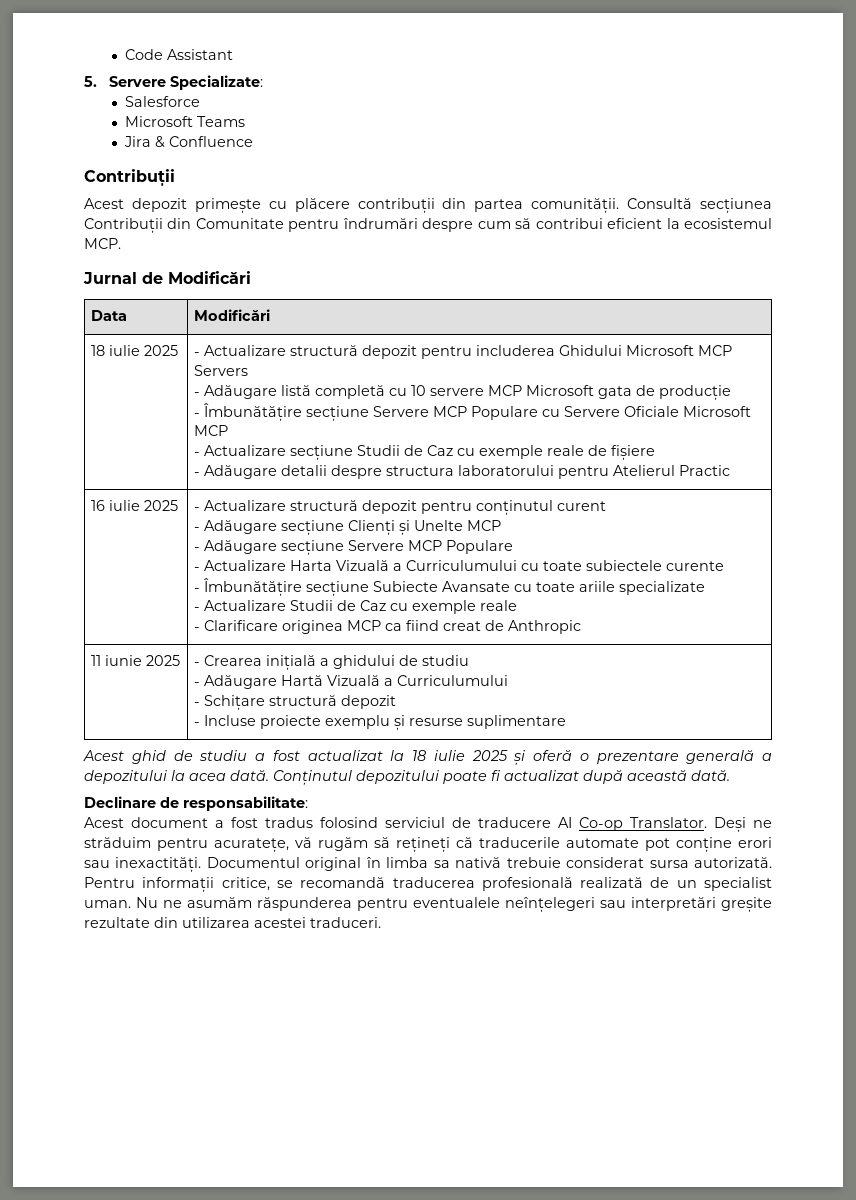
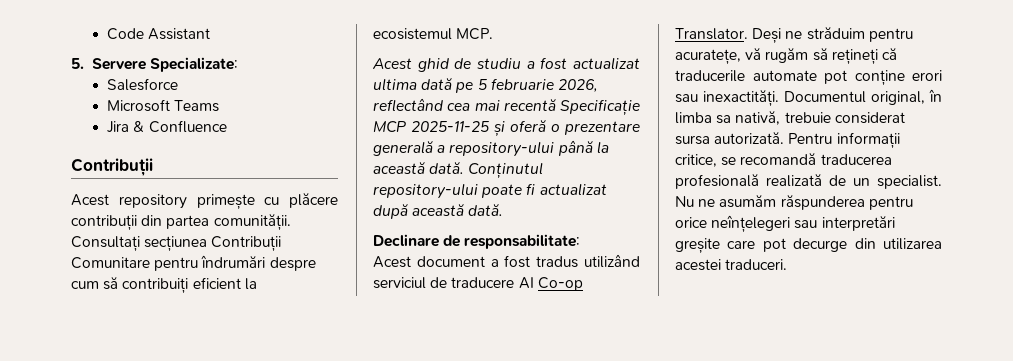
[131,198,187,212] depozit -> [118,194,187,209] repository
[627,198,693,209] Consultă -> [71,236,140,252] Consultați
[167,218,284,229] din Comunitate -> [71,257,150,269] Comunitare
[535,218,603,229] contribui -> [122,278,189,294] contribuiți
[83,271,251,284] [91,310,128,321] [194,309,271,321] [91,345,179,356] [194,345,733,359] [194,365,249,376] [194,385,732,400] [194,403,752,421] [194,425,229,436] [194,445,656,460] [194,465,731,479] [91,500,179,511] [194,500,607,515] [194,520,502,535] [194,540,514,555] [194,560,725,571] [194,578,706,596] [194,600,518,614] [194,620,582,634] [91,655,181,666] [194,655,470,670] [194,675,509,689] [194,695,397,710] [194,715,567,730] // Jurnal de Modificări // Data | Modificări // 18 iulie 2025 | - Actualizare structură depozit pentru includerea Ghidului Microsoft MCP Servers // - Adăugare listă completă cu 10 servere MCP Microsoft gata de producție // - Îmbunătățire secțiune Servere MCP Populare cu Servere Oficiale Microsoft MCP // - Actualizare secțiune Studii de Caz cu exemple reale de fișiere // - Adăugare detalii despre structura laboratorului pentru Atelierul Practic // 16 iulie 2025 | - Actualizare structură depozit pentru conținutul curent // - Adăugare secțiune Clienți și Unelte MCP // - Adăugare secțiune Servere MCP Populare // - Actualizare Harta Vizuală a Curriculumului cu toate subiectele curente // - Îmbunătățire secțiune Subiecte Avansate cu toate ariile specializate // - Actualizare Studii de Caz cu exemple reale // - Clarificare originea MCP ca fiind creat de Anthropic // 11 iunie 2025 | - Crearea inițială a ghidului de studiu // - Adăugare Hartă Vizuală a Curriculumului // - Schițare structură depozit // - Incluse proiecte exemplu și resurse suplimentare -> (494, 34) none
[390,750,508,761] la 18 iulie 2025 -> [373,77,598,93] [373,98,640,116] [373,121,489,132] ultima dată pe 5 februarie 2026, reflectând cea mai recentă Specificație MCP 2025-11-25
[84,770,226,784] depozitului la acea -> [449,140,609,157] [373,161,425,174] repository-ului până la această
[356,770,439,784] depozitului -> [373,183,478,199] repository-ului
[320,817,378,828] folosind -> [584,254,640,268] utilizând
[305,857,362,871] original -> [871,91,925,105] original,
[455,857,502,868] nativă -> [735,110,781,125] nativă,
[704,877,772,891] [84,900,131,908] specialist uman. -> [877,175,942,189] specialist.
[413,897,500,908] eventualele -> [675,217,707,228] orice
[84,917,150,928] rezultate -> [727,238,848,252] care pot decurge

